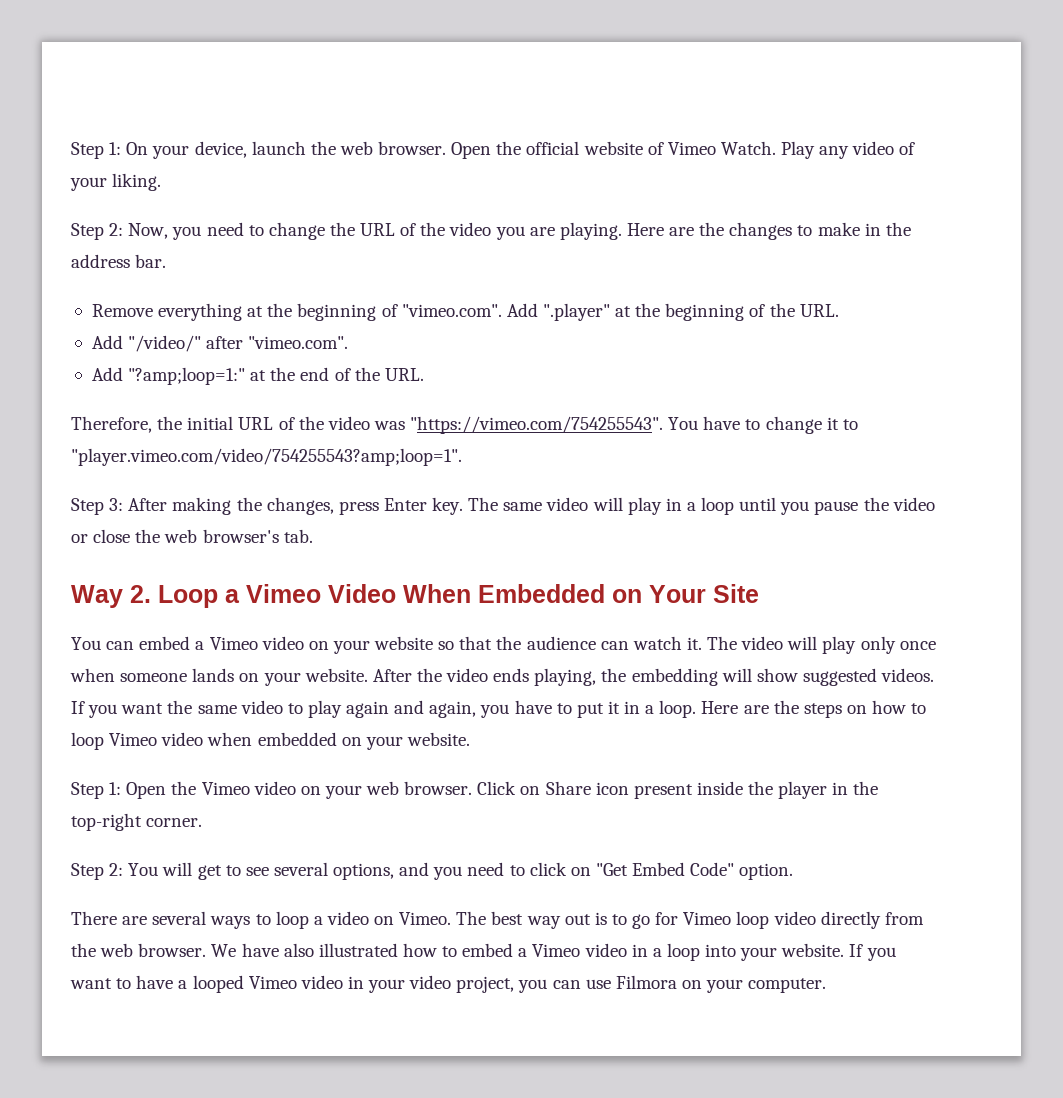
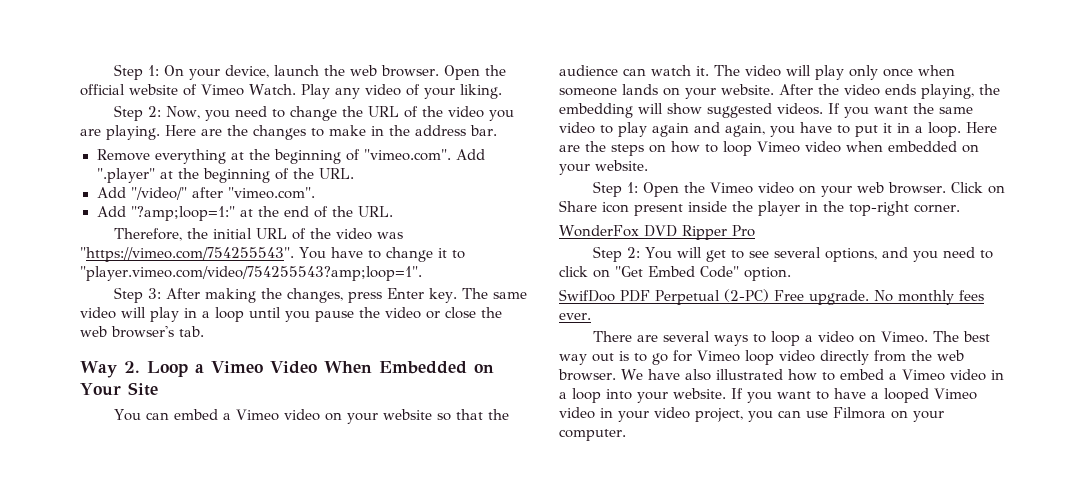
(203, 822) none -> [559,225,755,240] // WonderFox DVD Ripper Pro
(794, 871) none -> [559,289,984,305] [559,313,591,320] // SwifDoo PDF Perpetual (2-PC) Free upgrade. No monthly fees ever.

